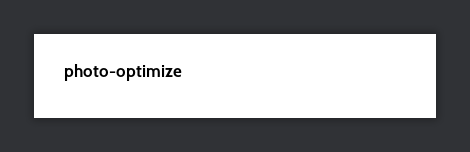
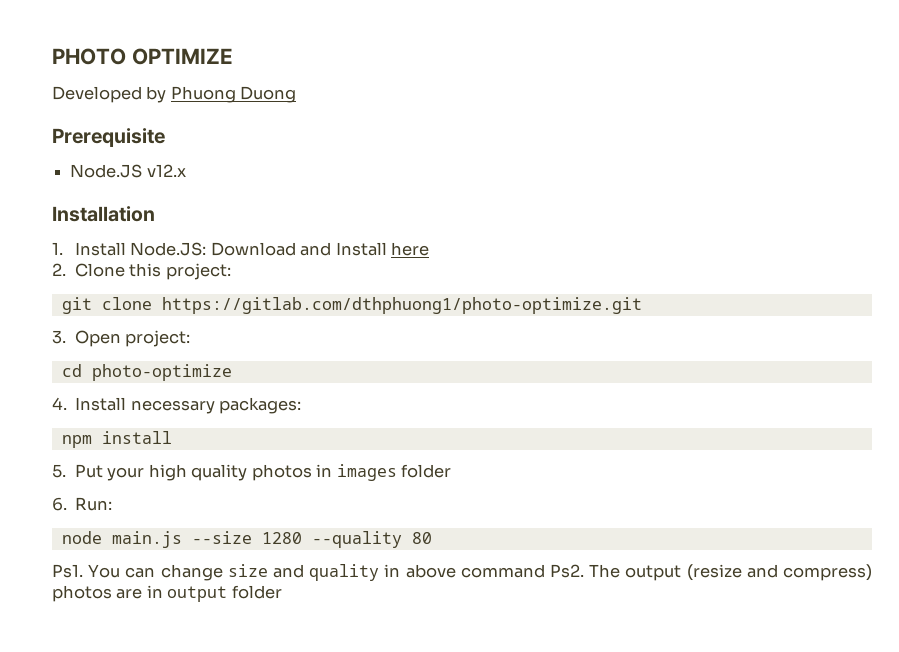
[64,64,182,81] photo-optimize -> [52,48,233,65] [52,86,297,103] [52,128,165,147] [70,164,186,178] [52,206,155,222] [52,242,430,256] [52,263,231,280] [61,297,642,314] [52,330,191,347] [61,364,232,381] [52,397,302,414] [61,431,172,448] [52,464,452,481] [52,497,113,511] [61,531,432,548] [52,564,873,581] [52,585,282,602] PHOTO OPTIMIZE // Developed by Phuong Duong // Prerequisite // Node.JS v12.x // Installation // 1. Install Node.JS: Download and Install here // 2. Clone this project: // git clone https://gitlab.com/dthphuong1/photo-optimize.git // 3. Open project: // cd photo-optimize // 4. Install necessary packages: // npm install // 5. Put your high quality photos in images folder // 6. Run: // node main.js --size 1280 --quality 80 // Ps1. You can change size and quality in above command Ps2. The output (resize and compress) photos are in output folder

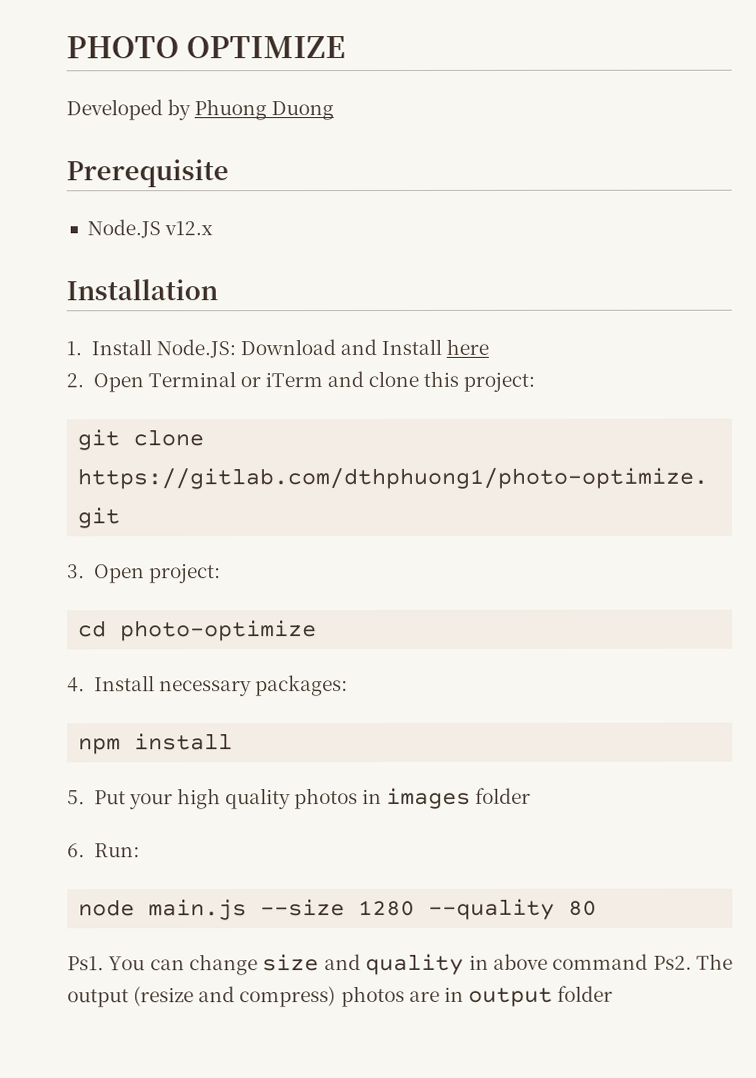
[74,263,125,277] Clone -> [92,370,420,393] Open Terminal or iTerm and clone

